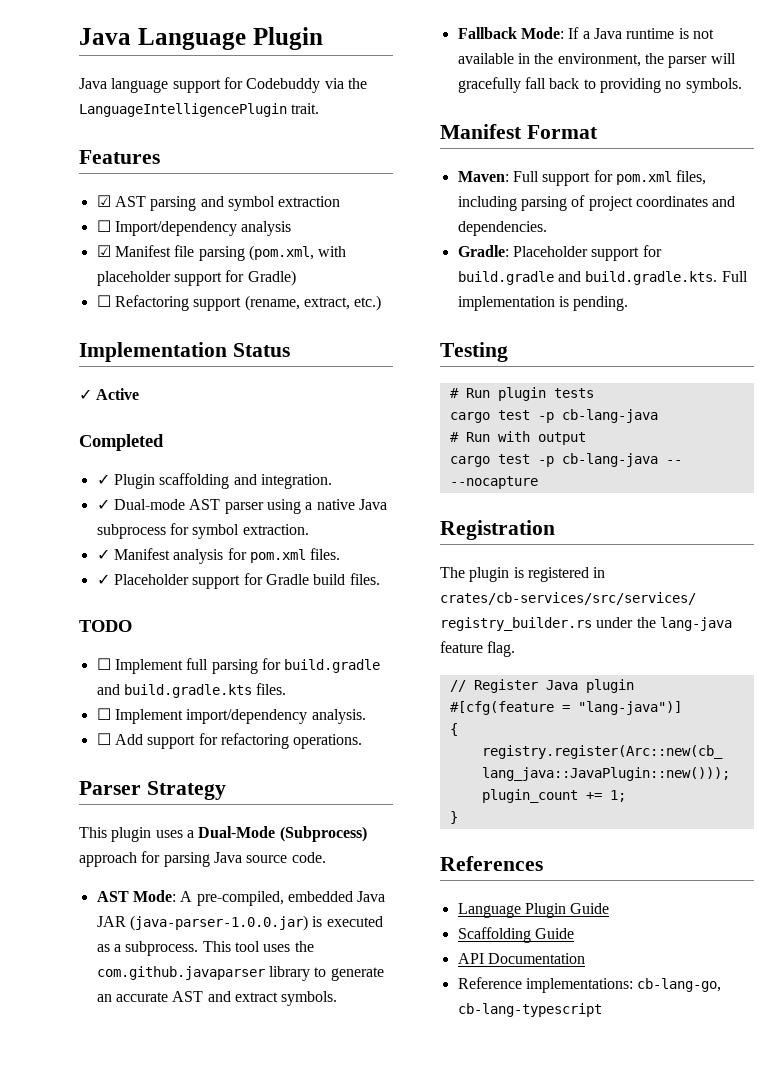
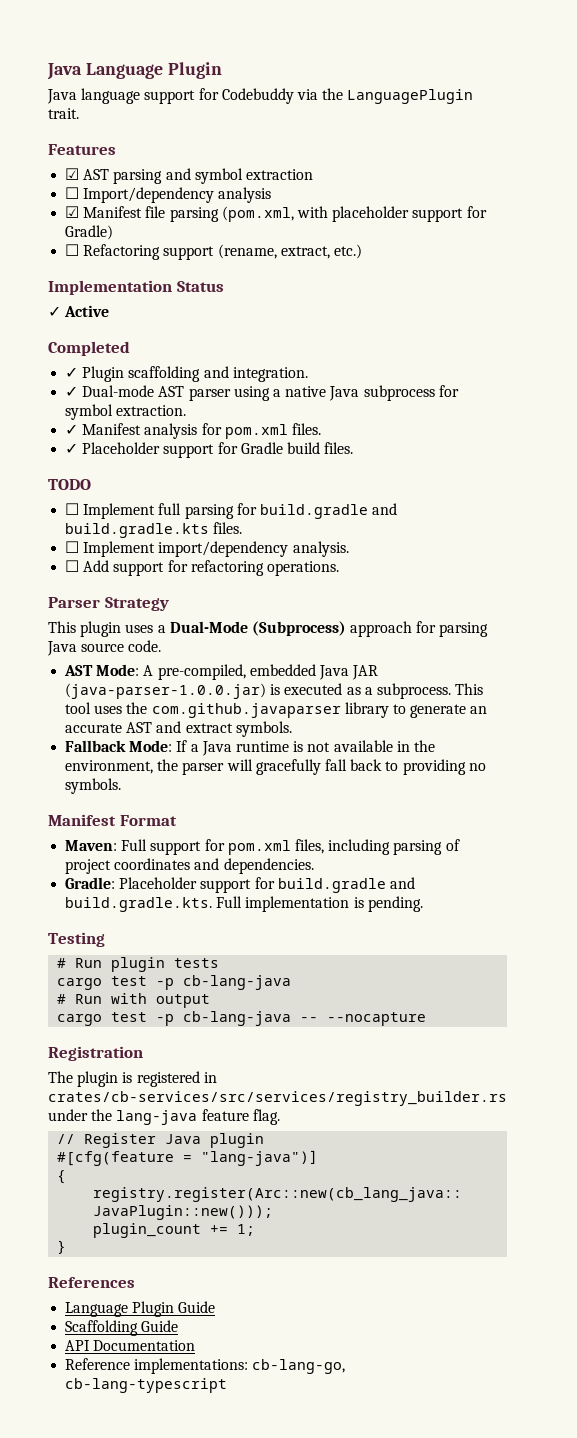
[79,103,287,117] LanguageIntelligencePlugin -> [347,89,474,104] LanguagePlugin

